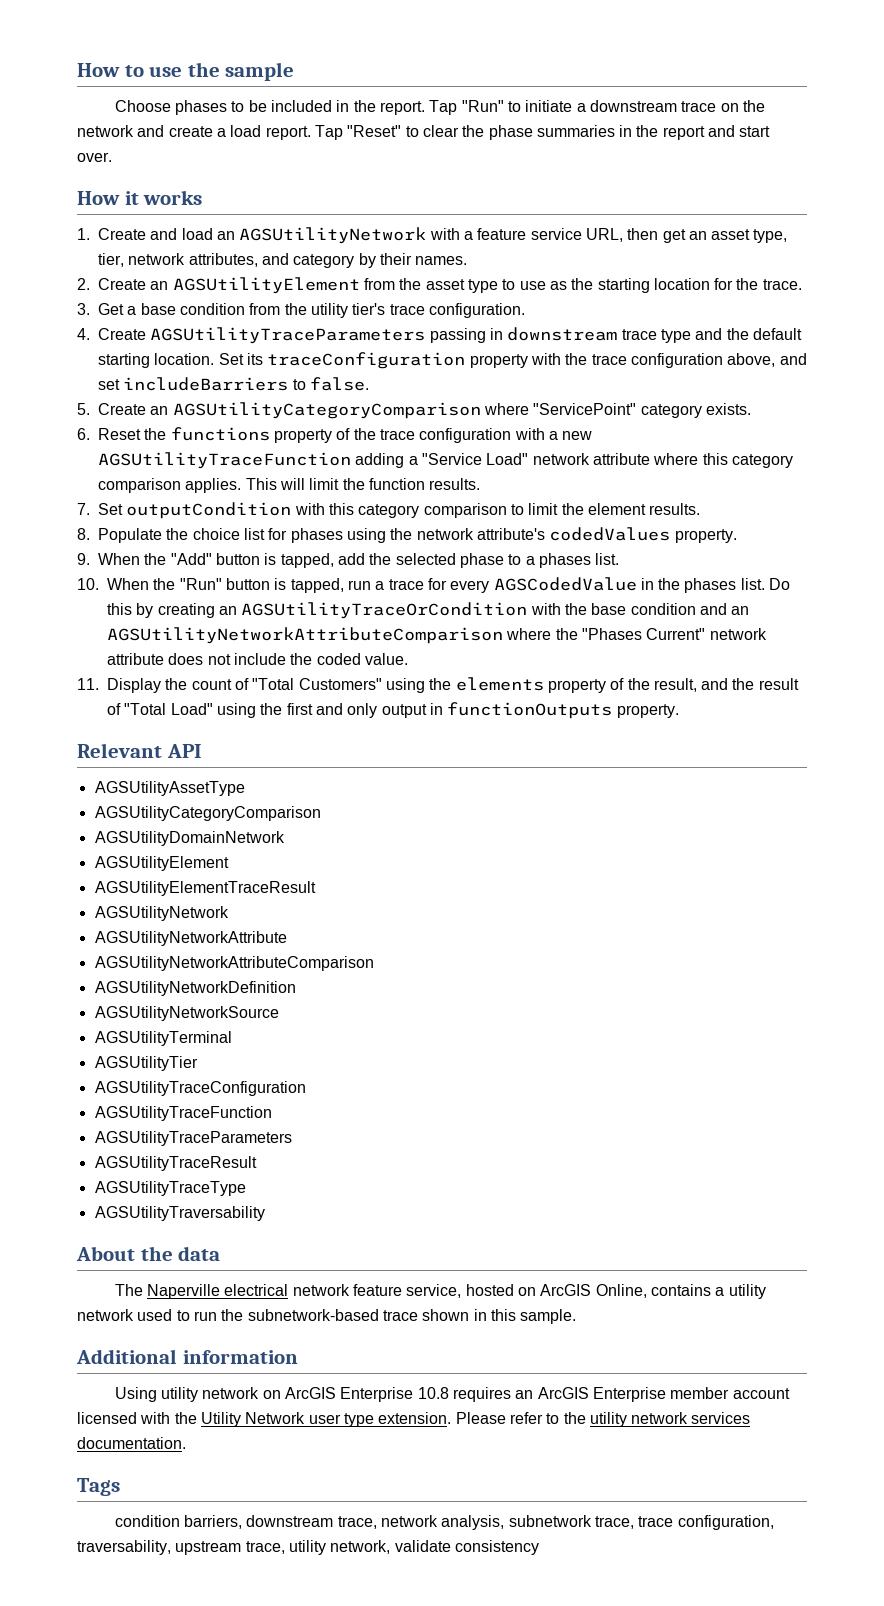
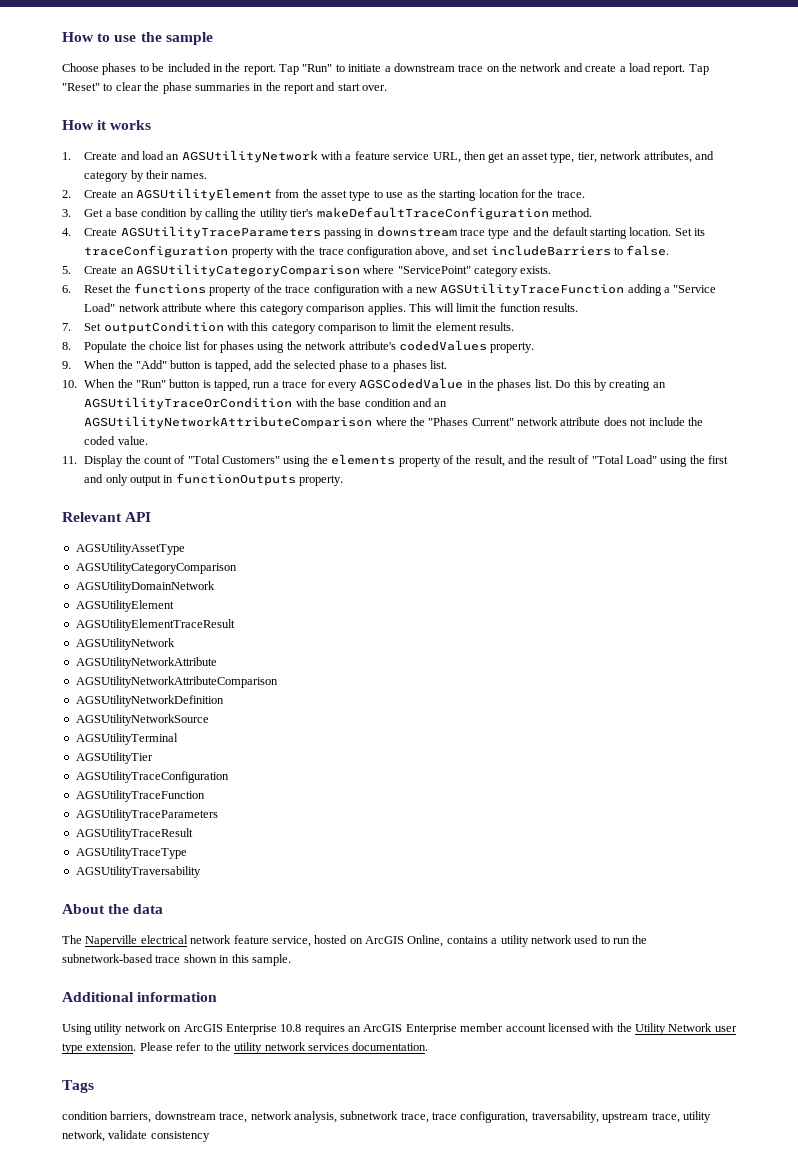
[249,303,281,315] from -> [189,208,240,220] by calling
[389,303,525,318] trace configuration. -> [316,207,592,220] makeDefaultTraceConfiguration method.

